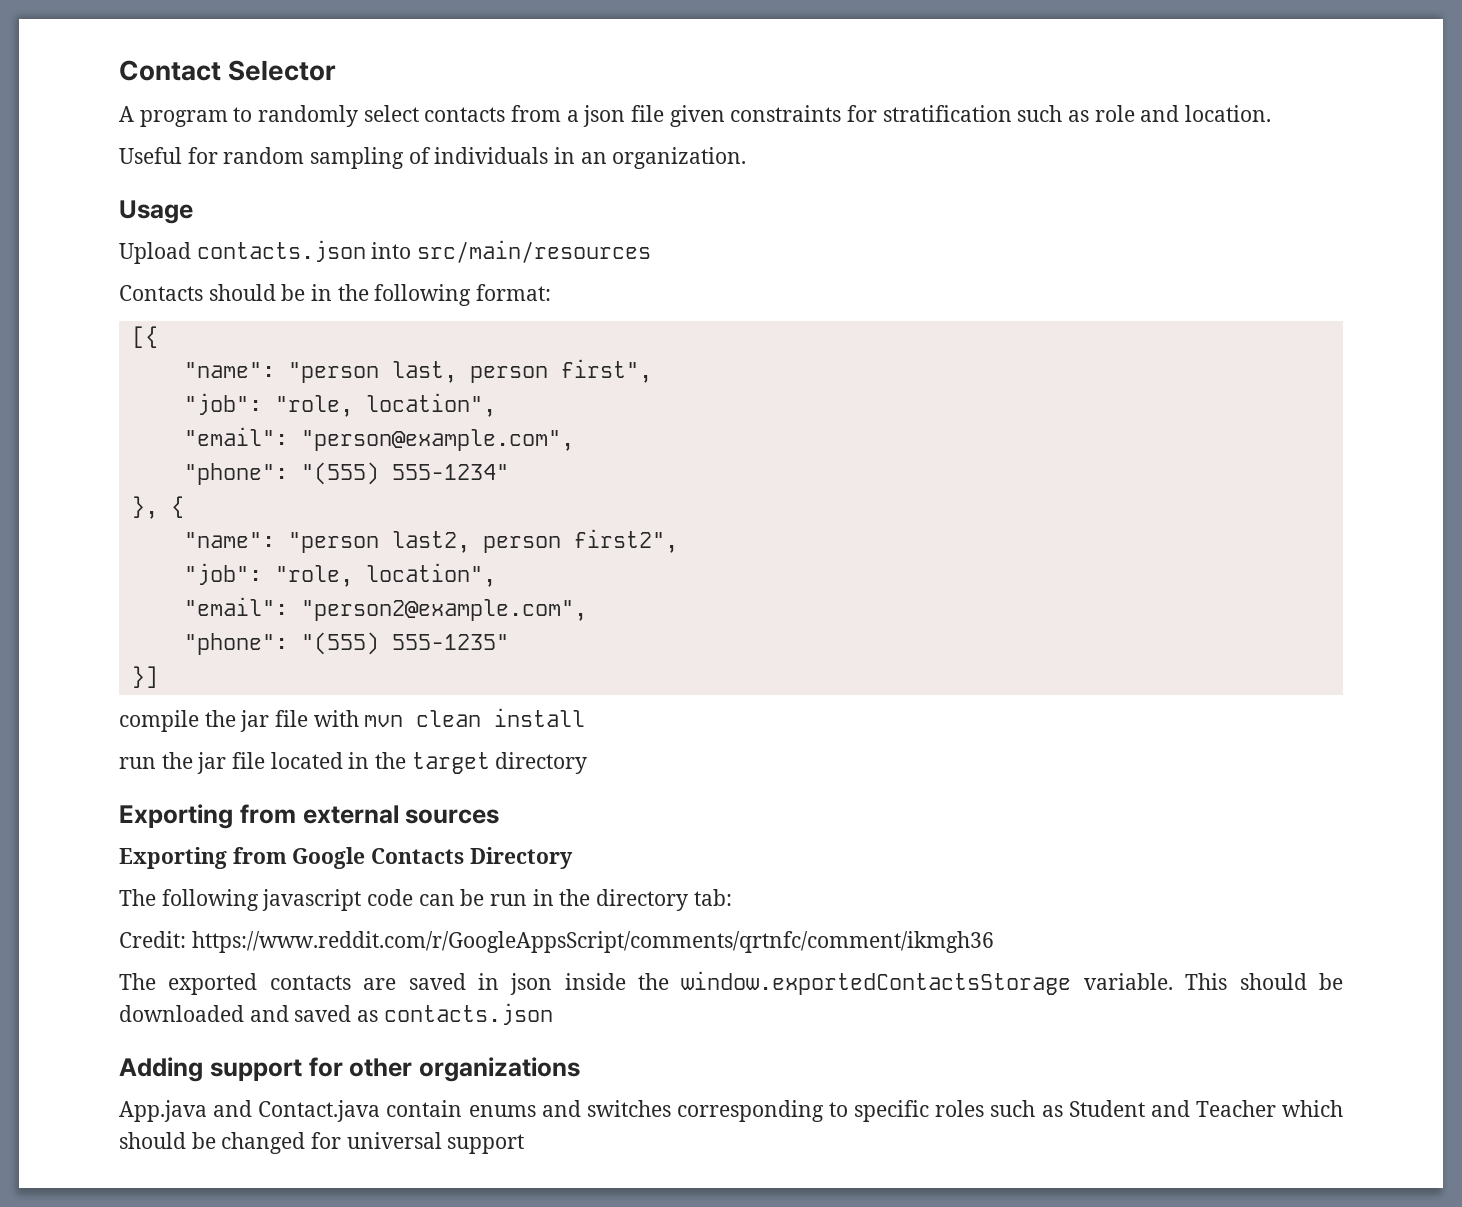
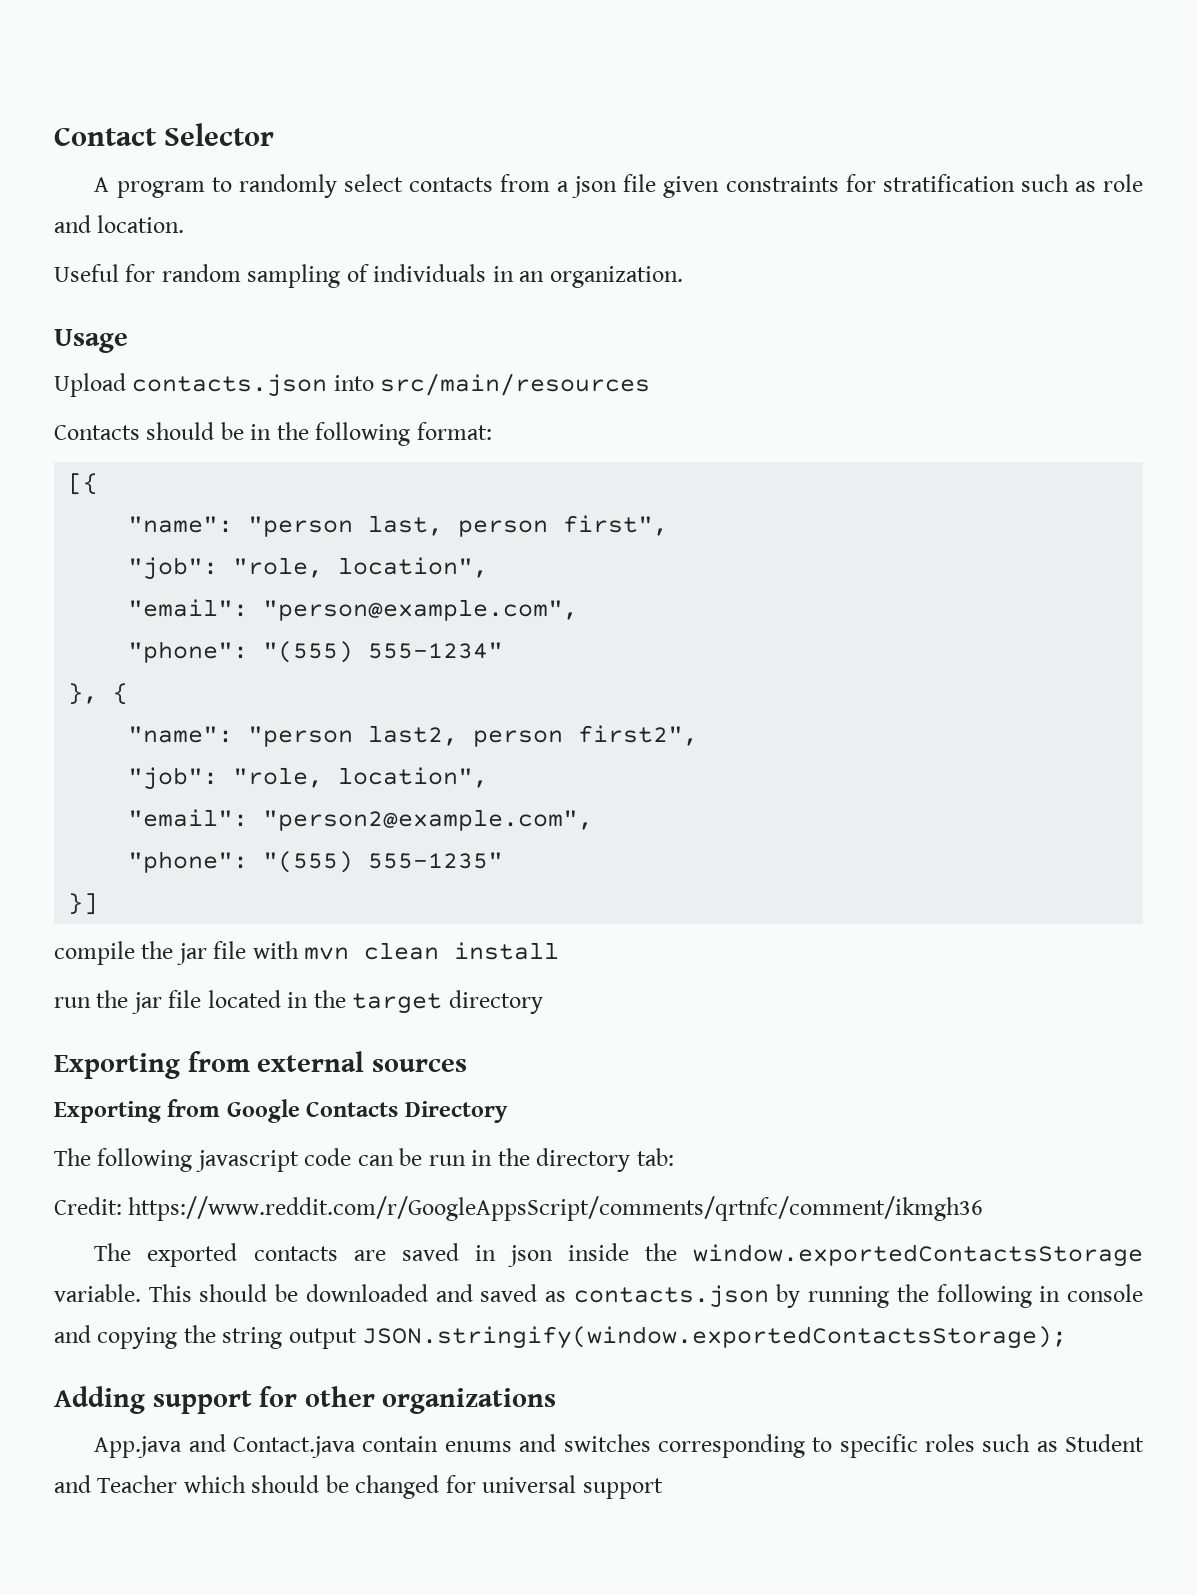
(553, 1014) none -> [776,1284,1143,1308] [54,1325,1068,1349] by running the following in console and copying the string output JSON.stringify(window.exportedContactsStorage);

